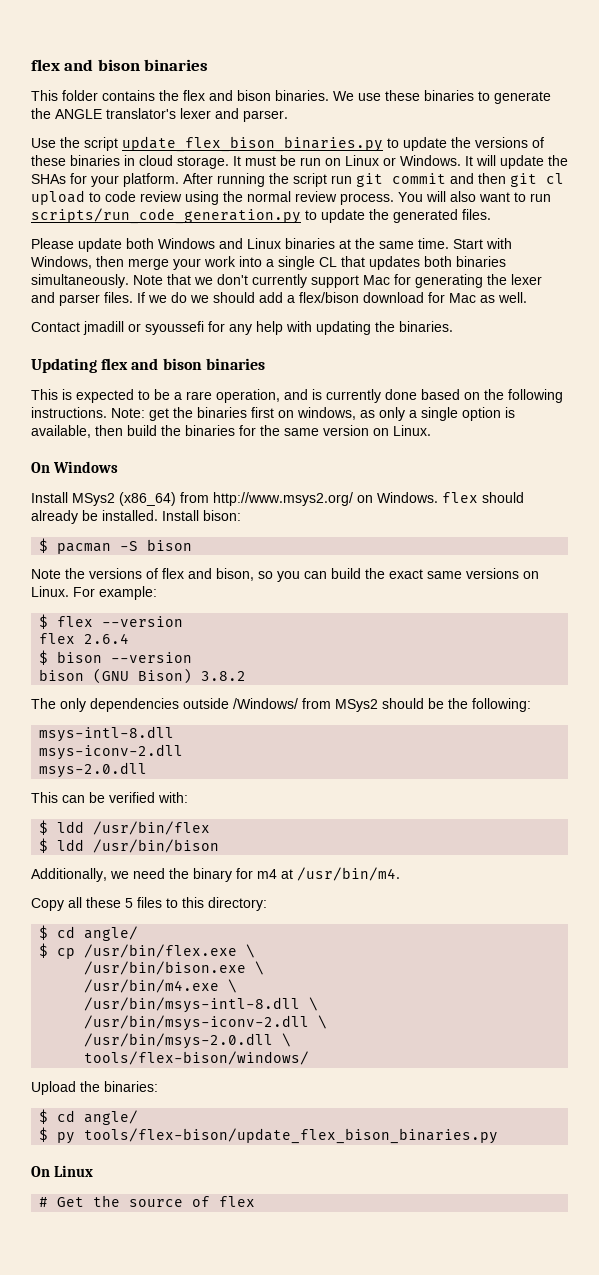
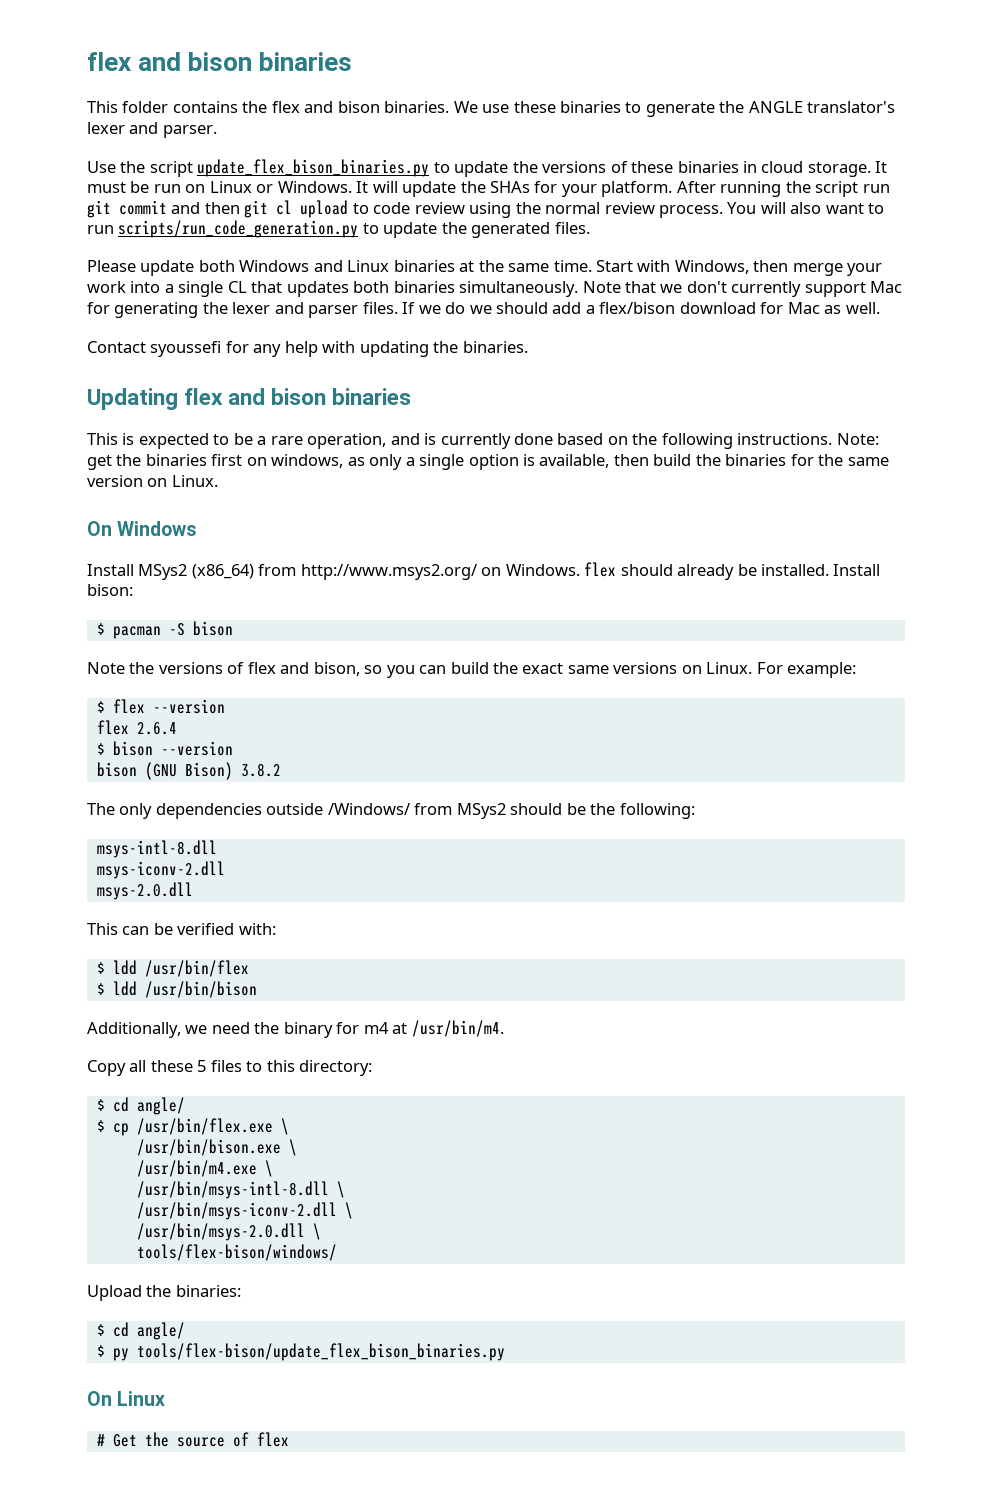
[83,321,141,335] jmadill or -> (146, 347) none

